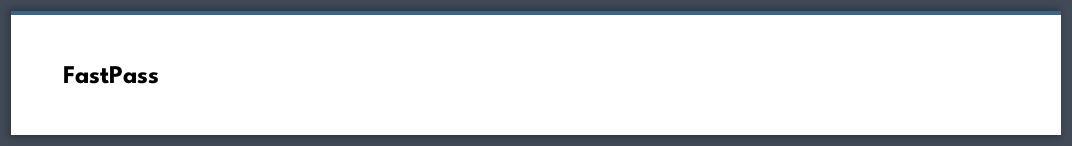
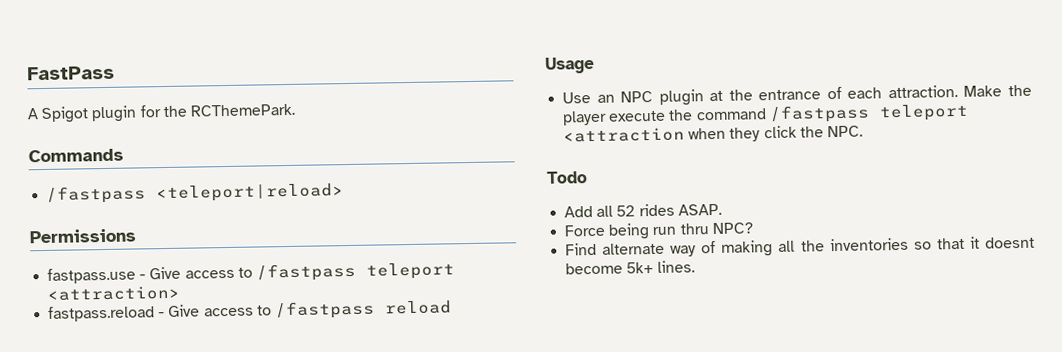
(159, 75) none -> [27,103,295,124] [28,148,124,163] [46,183,345,204] [29,228,137,244] [47,262,455,284] [47,285,181,301] [48,300,452,322] [545,56,595,74] [562,84,1032,106] [562,103,969,126] [563,125,863,143] [546,171,588,184] [564,203,722,218] [564,222,753,240] [565,236,1035,257] [565,260,696,275] // A Spigot plugin for the RCThemePark. // Commands // /fastpass <teleport|reload> // Permissions // fastpass.use - Give access to /fastpass teleport <attraction> // fastpass.reload - Give access to /fastpass reload // Usage // Use an NPC plugin at the entrance of each attraction. Make the player execute the command /fastpass teleport <attraction when they click the NPC. // Todo // Add all 52 rides ASAP. // Force being run thru NPC? // Find alternate way of making all the inventories so that it doesnt become 5k+ lines.

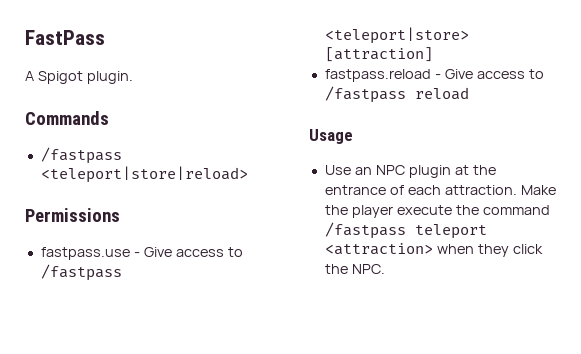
[91,103,295,123] plugin for the RCThemePark. -> [86,71,133,84] plugin.
[156,183,345,203] <teleport|reload> -> [40,166,248,183] <teleport|store|reload>
[365,262,455,280] [47,285,181,301] teleport <attraction> -> [324,27,469,44] [324,47,433,62] <teleport|store> [attraction]
[563,127,686,143] <attraction -> [324,243,433,255] <attraction>
[546,171,588,184] [564,203,722,218] [564,222,753,240] [565,236,1035,257] [565,260,696,275] // Todo // Add all 52 rides ASAP. // Force being run thru NPC? // Find alternate way of making all the inventories so that it doesnt become 5k+ lines. -> (385, 269) none

